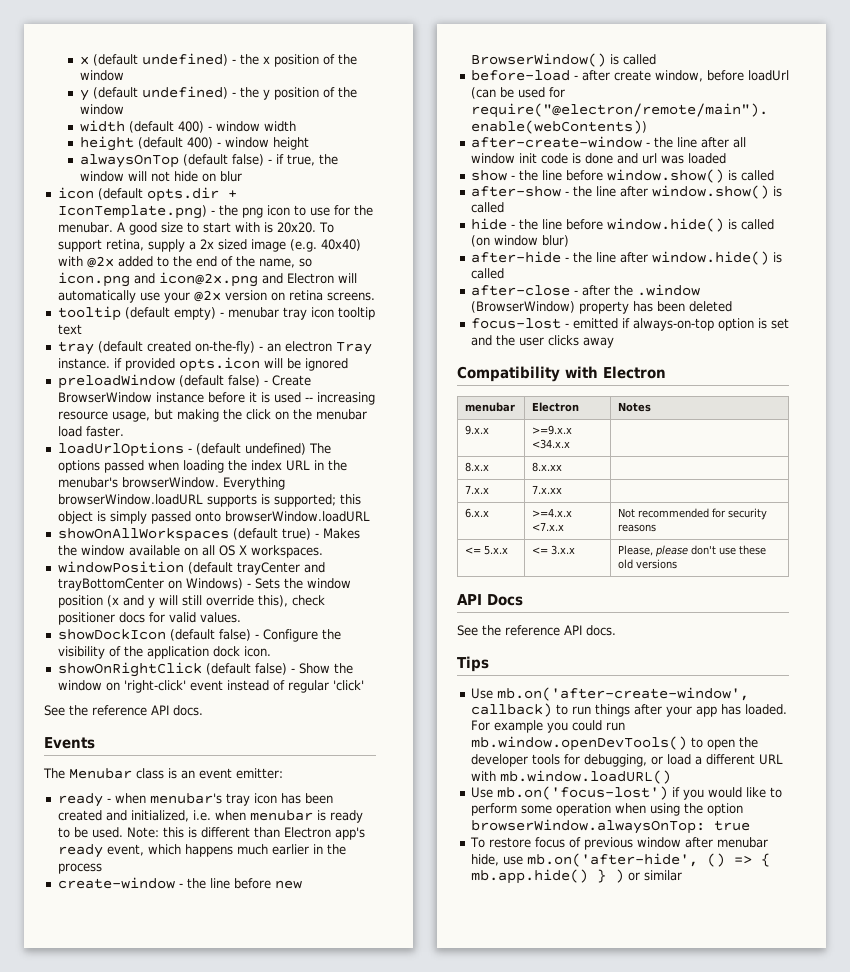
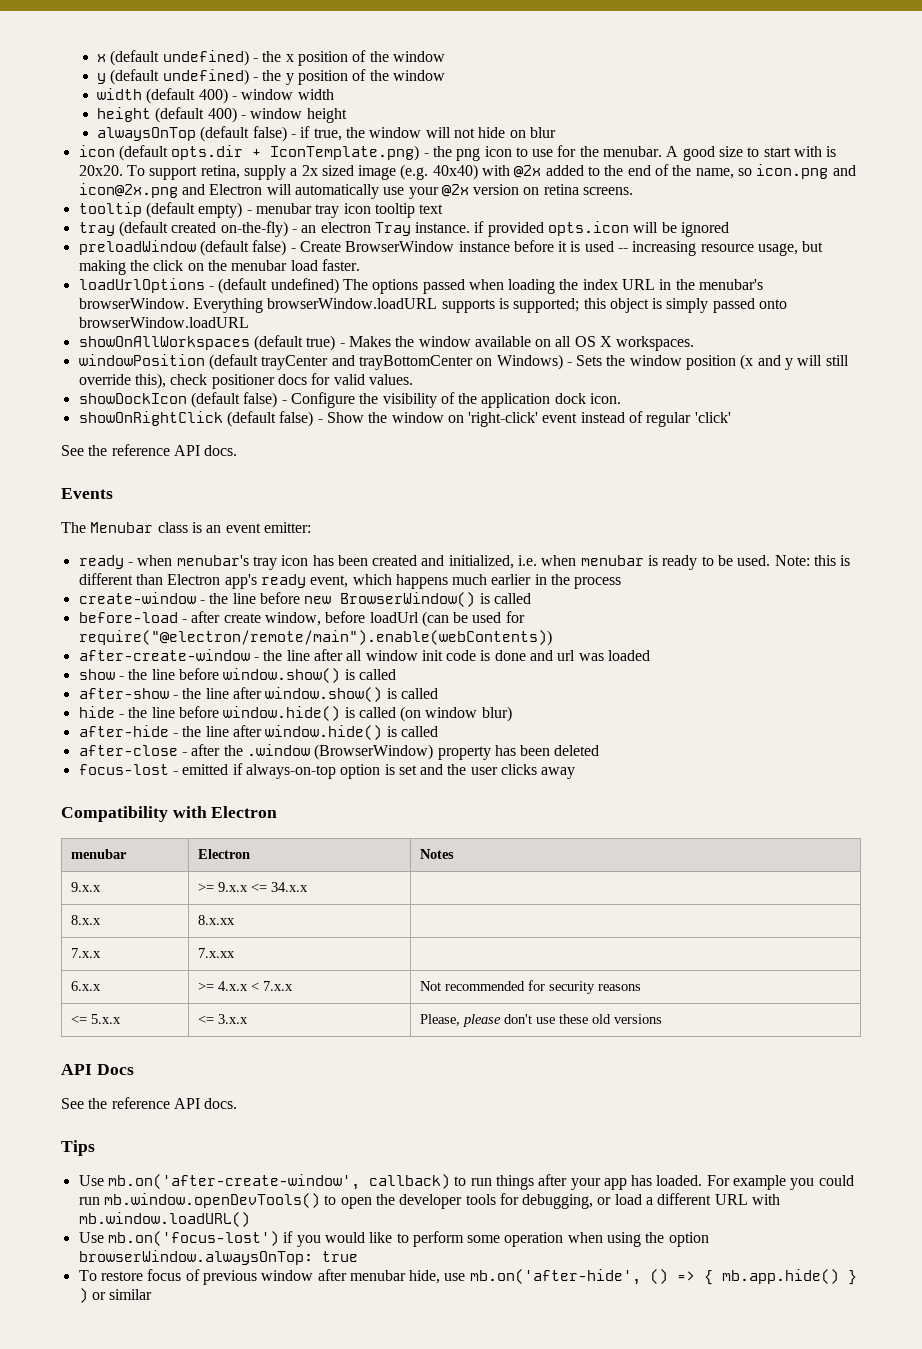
[532,425,573,435] [532,439,571,449] >=9.x.x <34.x.x -> [198,882,309,892] >= 9.x.x <= 34.x.x
[532,508,573,517] [532,522,565,531] >=4.x.x <7.x.x -> [198,981,294,991] >= 4.x.x < 7.x.x

